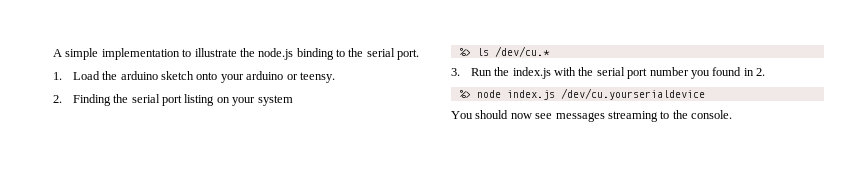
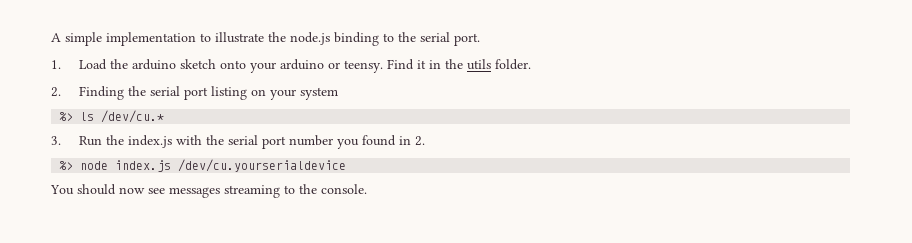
(335, 77) none -> [386,59,531,70] Find it in the utils folder.

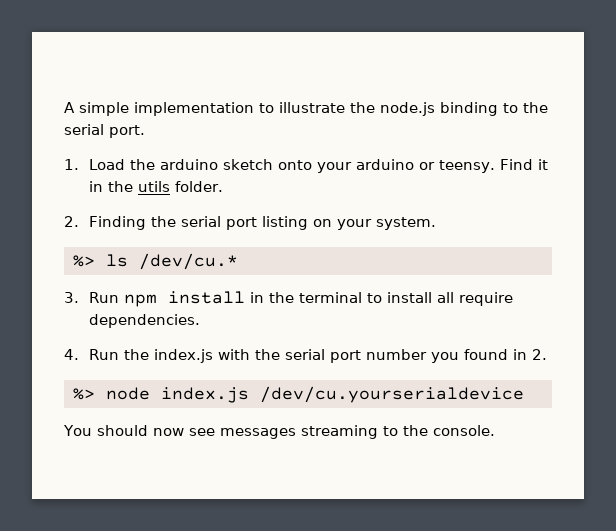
[299,87,338,100] system -> [376,217,437,230] system.
(102, 141) none -> [124,291,514,307] [89,314,201,328] [64,349,120,360] npm install in the terminal to install all require dependencies. // 4. Run

